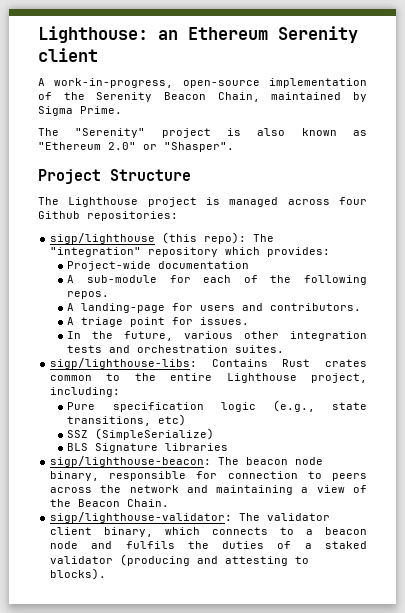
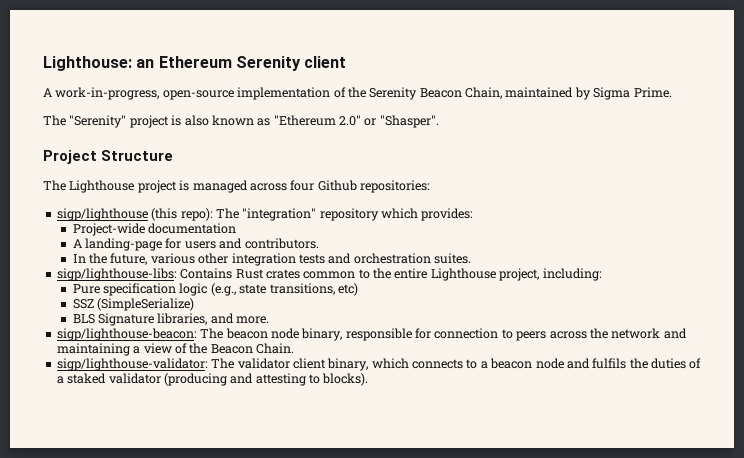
[67,275,367,285] [67,291,110,299] // A sub-module for each of the following repos. -> (237, 228) none
[67,317,250,327] // A triage point for issues. -> (319, 243) none
[165,443,229,451] libraries -> [157,313,270,325] libraries, and more.

